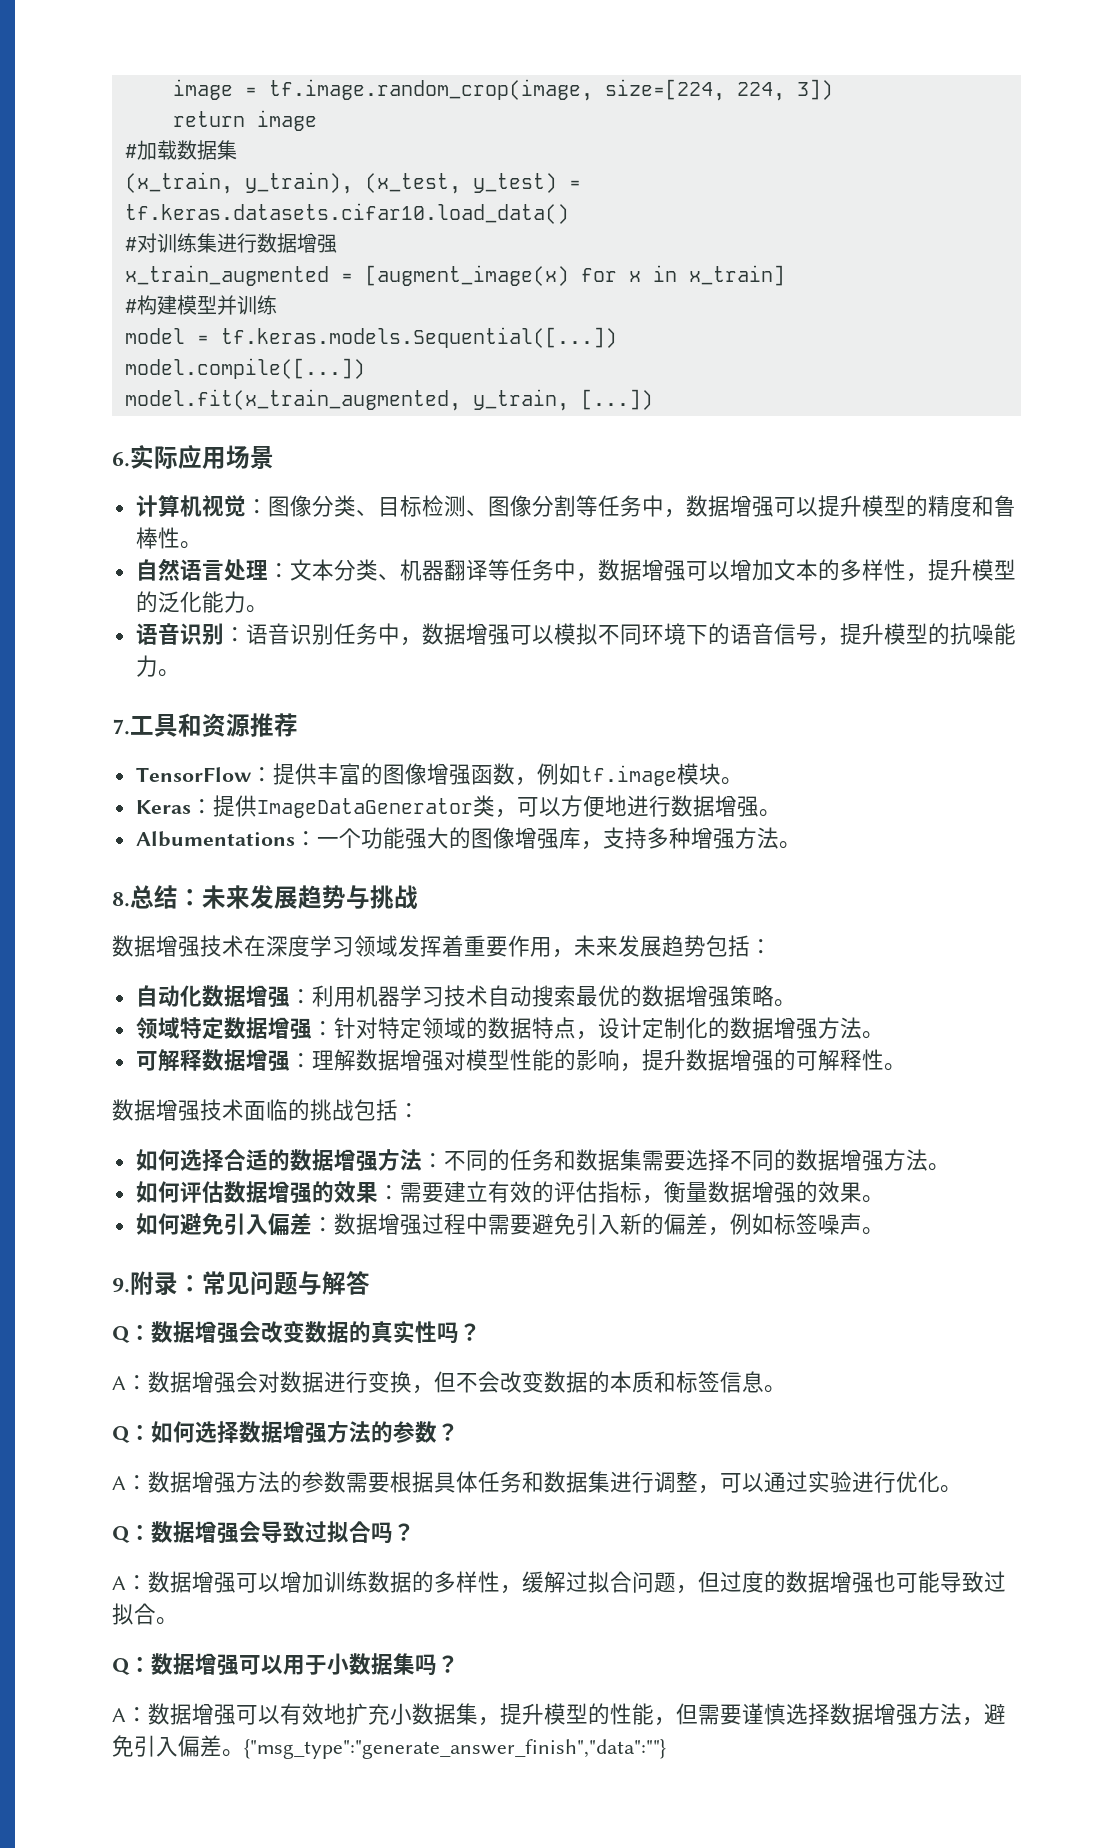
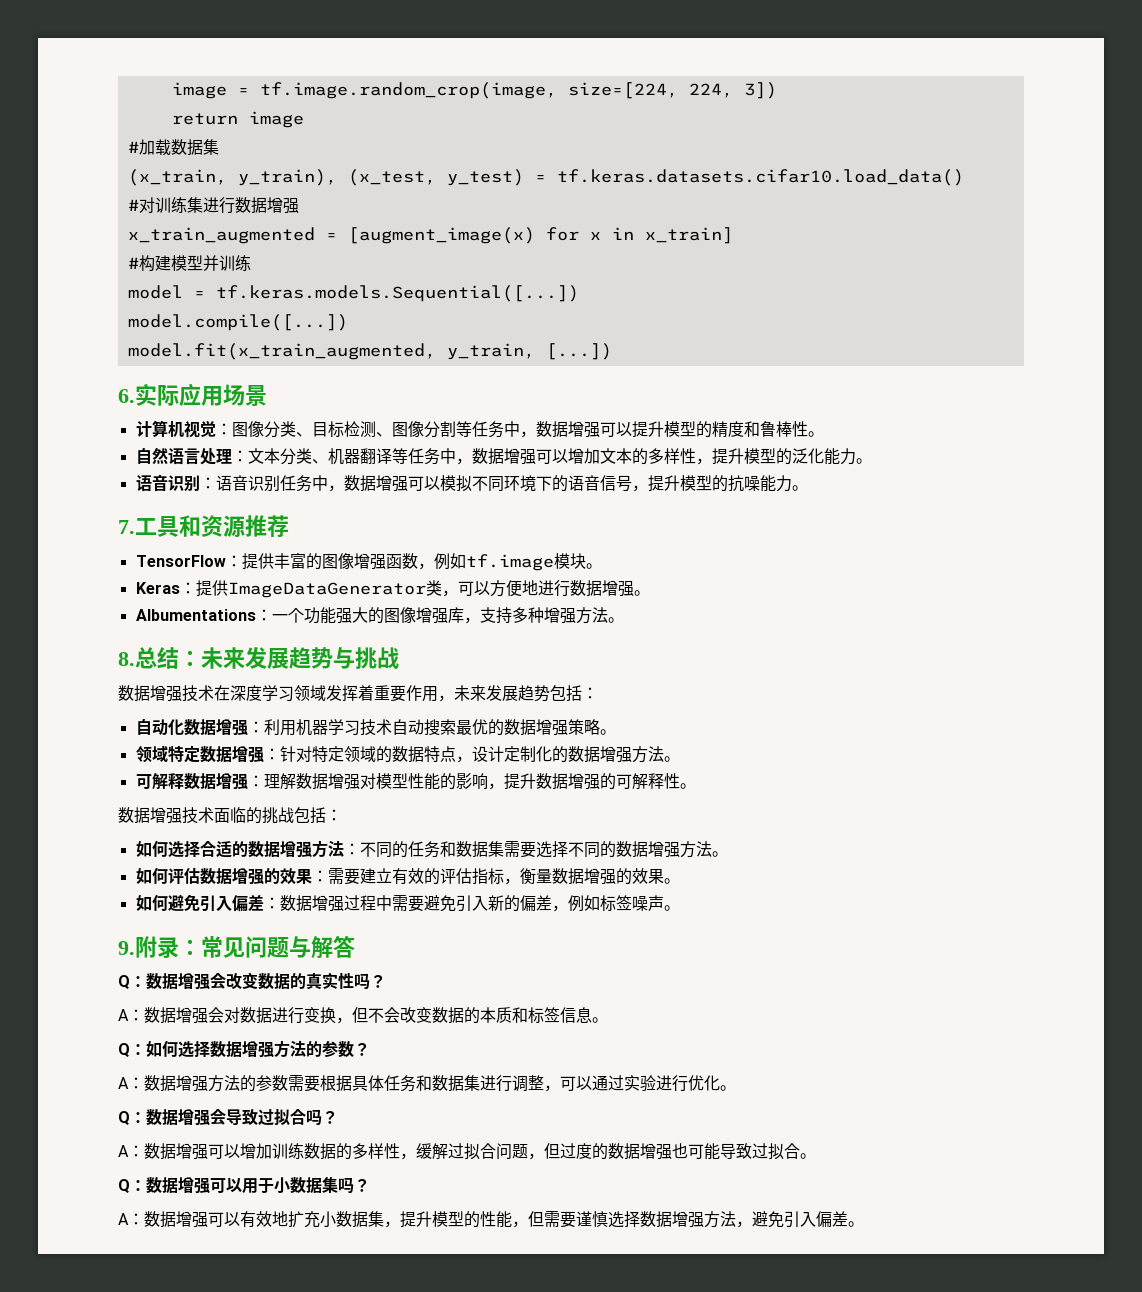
[244,1739,666,1759] {"msg_type":"generate_answer_finish","data":""} -> (864, 1224) none

